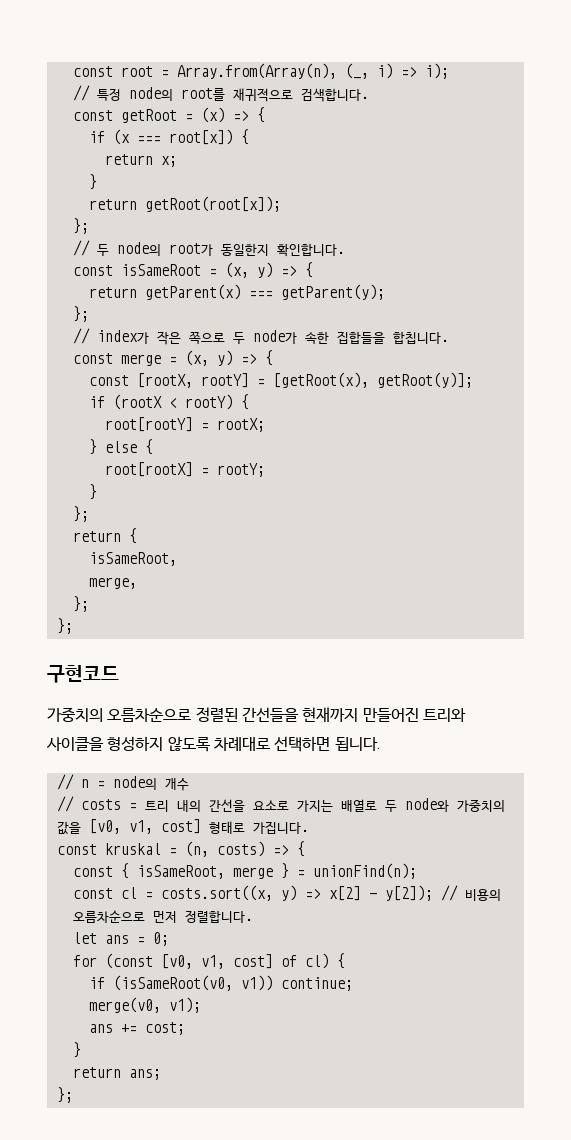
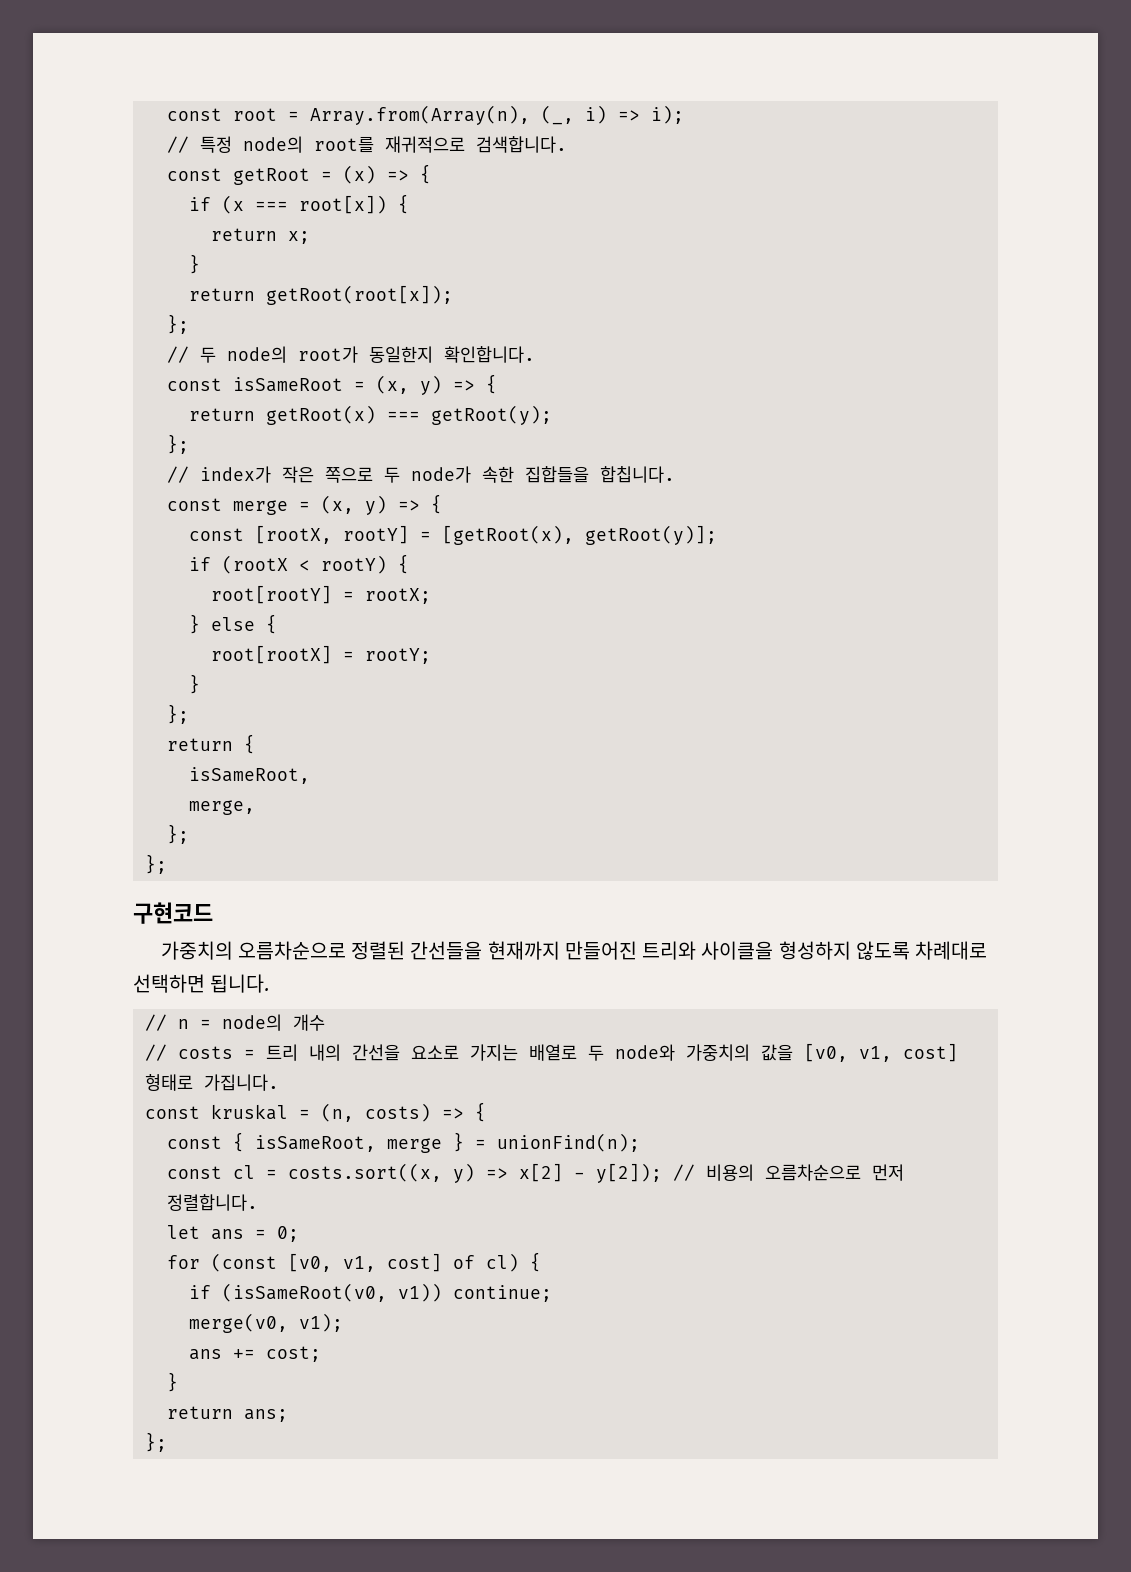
[144,284,385,300] getParent(x) === getParent(y); -> [265,405,552,425] getRoot(x) === getRoot(y);

